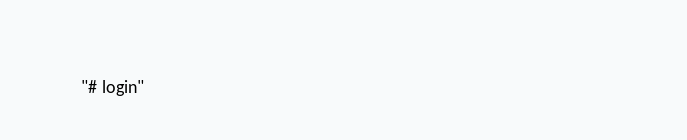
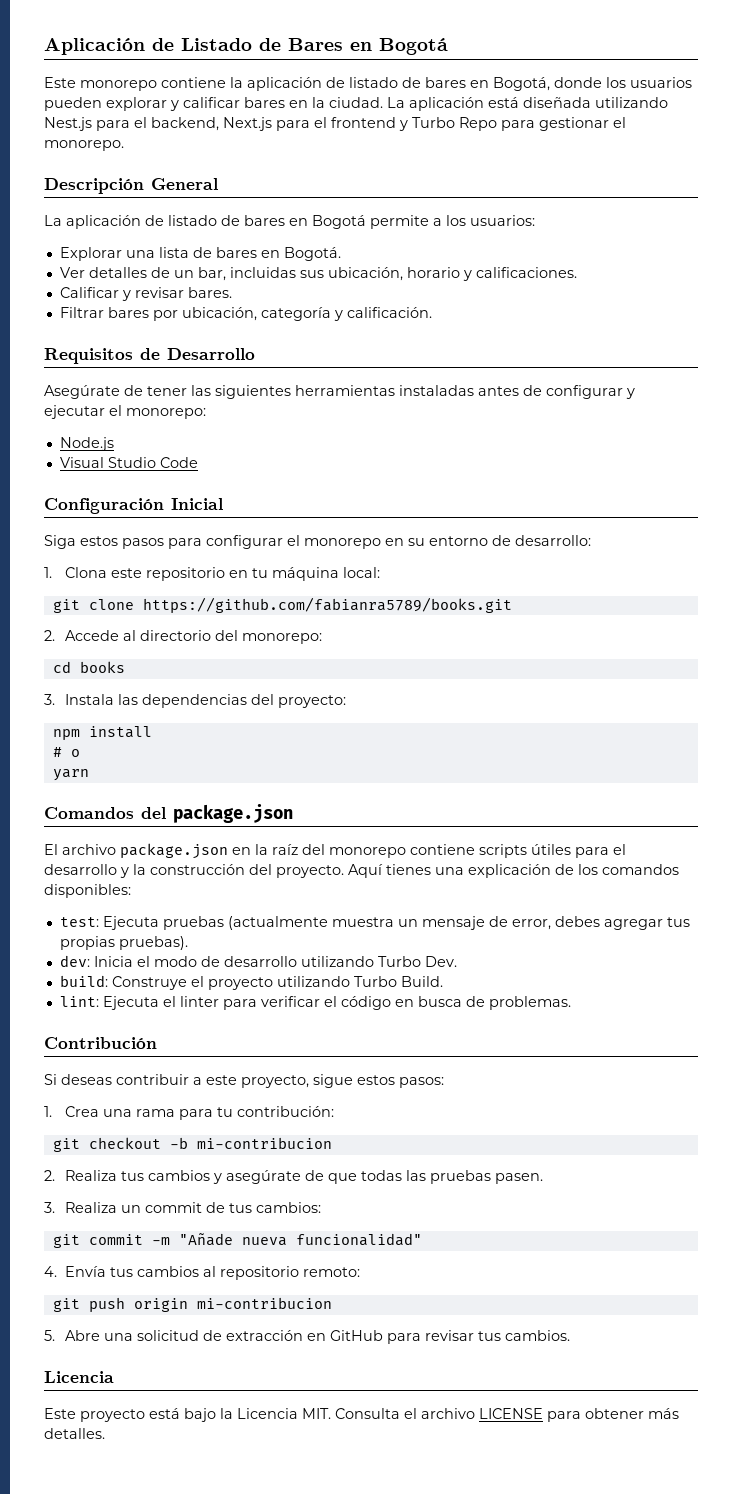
[81,80,144,96] "# login" -> [44,38,448,55] [44,77,692,91] [44,97,668,111] [44,117,626,131] [44,140,124,151] [44,178,218,194] [44,215,535,229] [59,247,341,261] [59,267,577,281] [59,287,232,301] [59,307,432,321] [44,348,255,364] [44,385,635,399] [44,405,206,419] [59,437,114,451] [59,457,198,468] [44,498,223,514] [44,535,591,549] [44,567,381,581] [52,597,512,613] [44,630,323,644] [52,661,125,673] [44,694,347,708] [52,726,152,740] [52,747,80,757] [52,769,89,781] [44,804,293,823] [44,843,626,859] [44,864,679,878] [44,884,131,898] [59,916,690,930] [59,936,188,950] [59,955,457,967] [59,975,443,990] [59,996,571,1010] [44,1037,157,1049] [44,1074,444,1088] [44,1106,335,1120] [52,1137,332,1152] [44,1170,544,1184] [44,1202,322,1213] [52,1233,422,1248] [44,1266,361,1280] [52,1297,332,1312] [44,1330,571,1344] [44,1371,114,1383] [44,1408,679,1422] [44,1428,105,1439] Aplicación de Listado de Bares en Bogotá // Este monorepo contiene la aplicación de listado de bares en Bogotá, donde los usuarios pueden explorar y calificar bares en la ciudad. La aplicación está diseñada utilizando Nest.js para el backend, Next.js para el frontend y Turbo Repo para gestionar el monorepo. // Descripción General // La aplicación de listado de bares en Bogotá permite a los usuarios: // Explorar una lista de bares en Bogotá. // Ver detalles de un bar, incluidas sus ubicación, horario y calificaciones. // Calificar y revisar bares. // Filtrar bares por ubicación, categoría y calificación. // Requisitos de Desarrollo // Asegúrate de tener las siguientes herramientas instaladas antes de configurar y ejecutar el monorepo: // Node.js // Visual Studio Code // Configuración Inicial // Siga estos pasos para configurar el monorepo en su entorno de desarrollo: // 1. Clona este repositorio en tu máquina local: // git clone https://github.com/fabianra5789/books.git // 2. Accede al directorio del monorepo: // cd books // 3. Instala las dependencias del proyecto: // npm install // # o // yarn // Comandos del package.json // El archivo package.json en la raíz del monorepo contiene scripts útiles para el desarrollo y la construcción del proyecto. Aquí tienes una explicación de los comandos disponibles: // test: Ejecuta pruebas (actualmente muestra un mensaje de error, debes agregar tus propias pruebas). // dev: Inicia el modo de desarrollo utilizando Turbo Dev. // build: Construye el proyecto utilizando Turbo Build. // lint: Ejecuta el linter para verificar el código en busca de problemas. // Contribución // Si deseas contribuir a este proyecto, sigue estos pasos: // 1. Crea una rama para tu contribución: // git checkout -b mi-contribucion // 2. Realiza tus cambios y asegúrate de que todas las pruebas pasen. // 3. Realiza un commit de tus cambios: // git commit -m "Añade nueva funcionalidad" // 4. Envía tus cambios al repositorio remoto: // git push origin mi-contribucion // 5. Abre una solicitud de extracción en GitHub para revisar tus cambios. // Licencia // Este proyecto está bajo la Licencia MIT. Consulta el archivo LICENSE para obtener más detalles.

